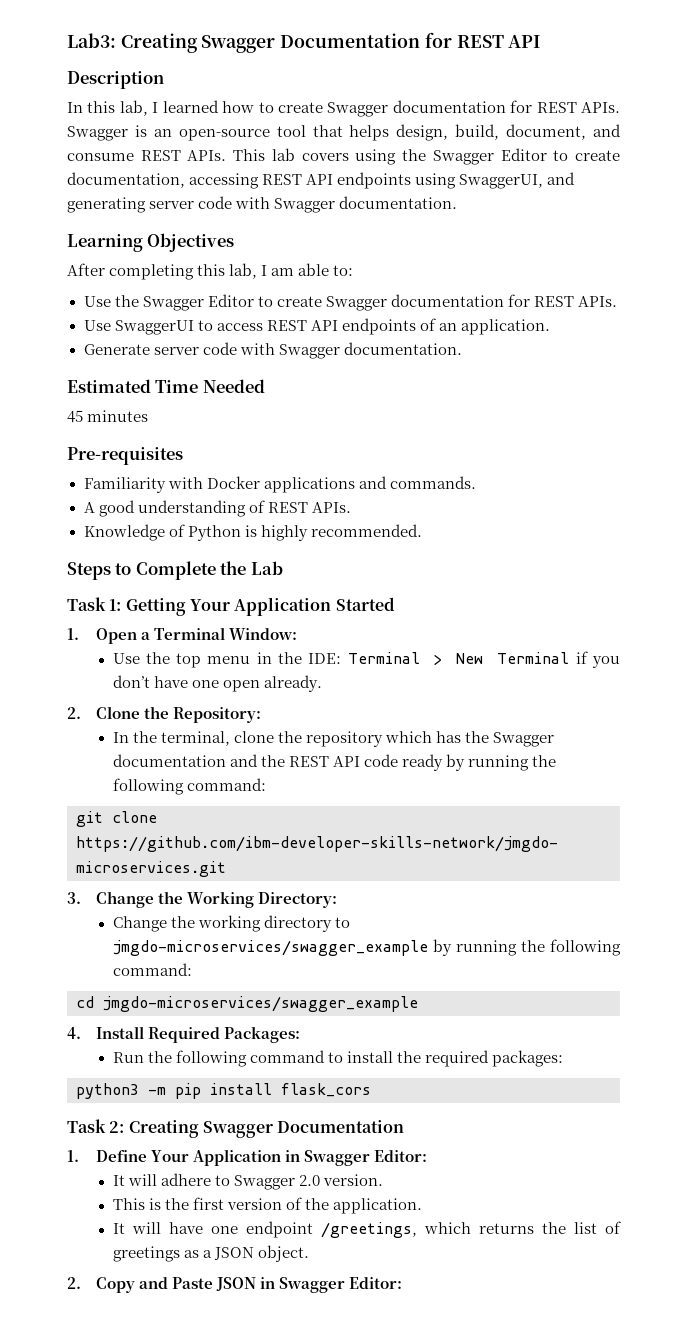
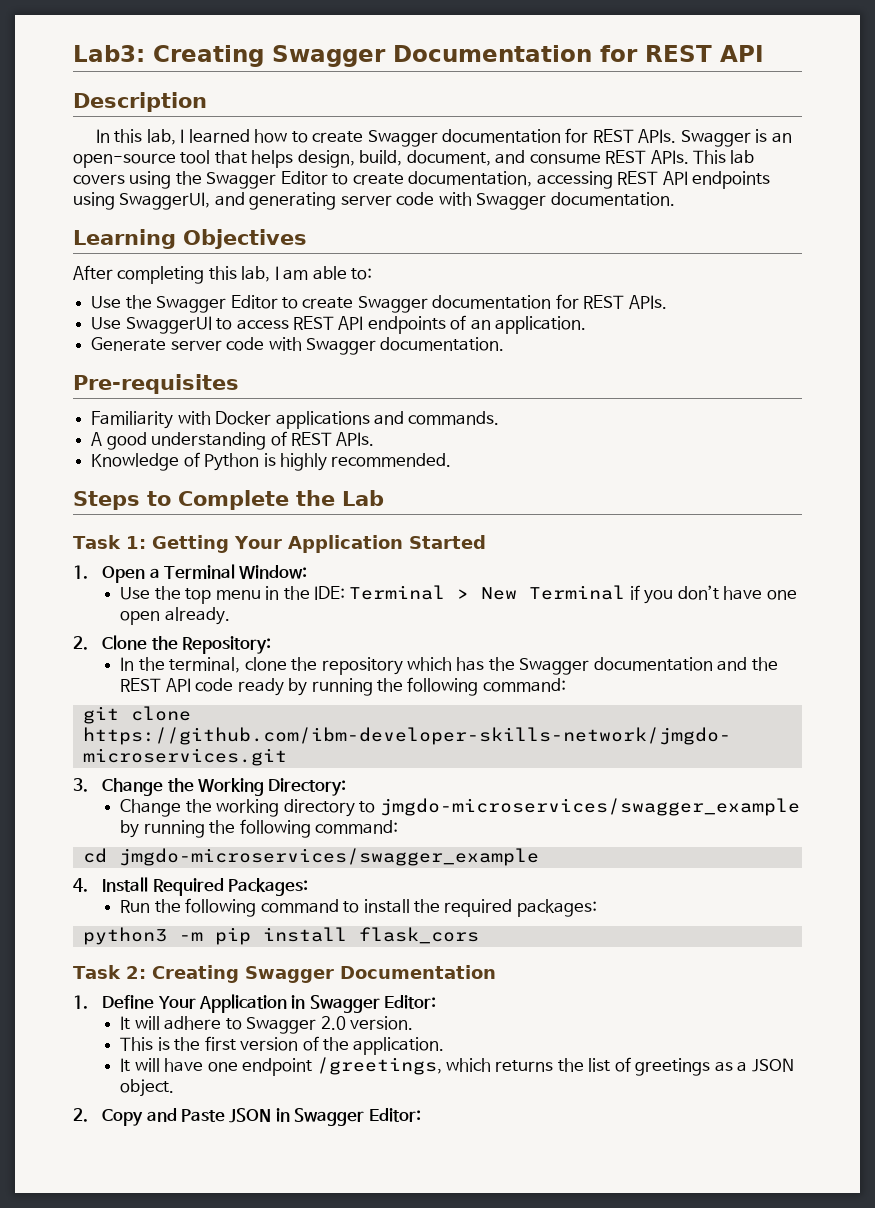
[67,379,265,393] [67,410,149,423] // Estimated Time Needed // 45 minutes -> (505, 344) none

